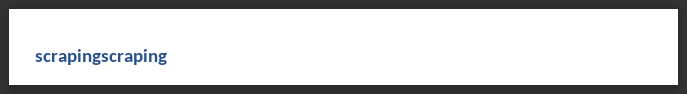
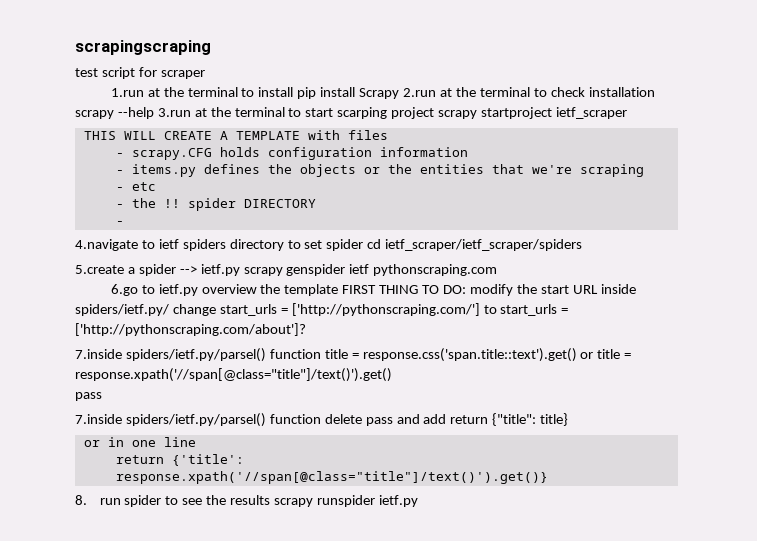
(167, 57) none -> [75,67,205,79] [110,87,655,99] [75,107,627,119] [83,130,388,140] [115,147,468,160] [115,164,644,177] [115,182,156,191] [115,198,316,211] [115,221,124,225] [75,239,583,251] [75,264,498,276] [110,284,636,296] [75,303,569,316] [75,323,306,336] [75,348,632,362] [75,368,392,382] [75,392,102,401] [75,413,569,427] [83,437,196,447] [115,454,244,466] [115,471,548,484] [75,495,418,507] // test script for scraper // 1.run at the terminal to install pip install Scrapy 2.run at the terminal to check installation scrapy --help 3.run at the terminal to start scarping project scrapy startproject ietf_scraper // THIS WILL CREATE A TEMPLATE with files // - scrapy.CFG holds configuration information // - items.py defines the objects or the entities that we're scraping // - etc // - the !! spider DIRECTORY // - // 4.navigate to ietf spiders directory to set spider cd ietf_scraper/ietf_scraper/spiders // 5.create a spider --> ietf.py scrapy genspider ietf pythonscraping.com // 6.go to ietf.py overview the template FIRST THING TO DO: modify the start URL inside spiders/ietf.py/ change start_urls = ['http://pythonscraping.com/'] to start_urls = ['http://pythonscraping.com/about']? // 7.inside spiders/ietf.py/parsel() function title = response.css('span.title::text').get() or title = response.xpath('//span[@class="title"]/text()').get() // pass // 7.inside spiders/ietf.py/parsel() function delete pass and add return {"title": title} // or in one line // return {'title': response.xpath('//span[@class="title"]/text()').get()} // 8. run spider to see the results scrapy runspider ietf.py

